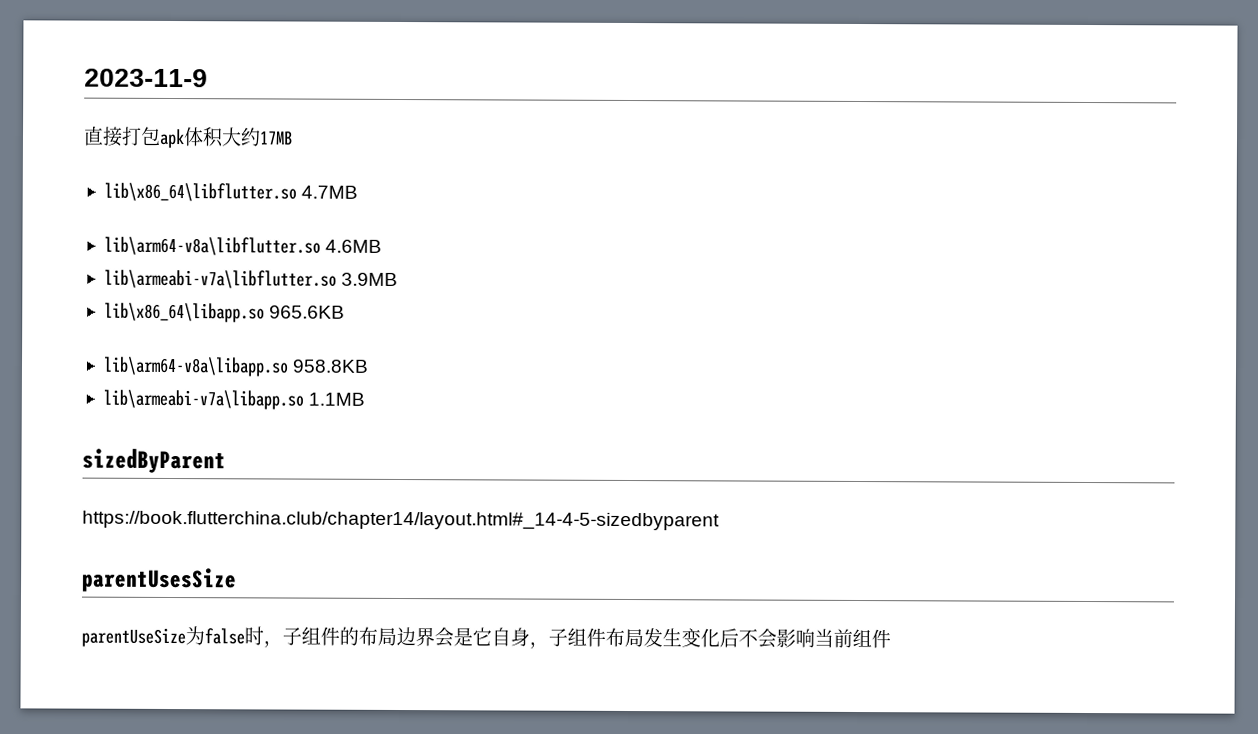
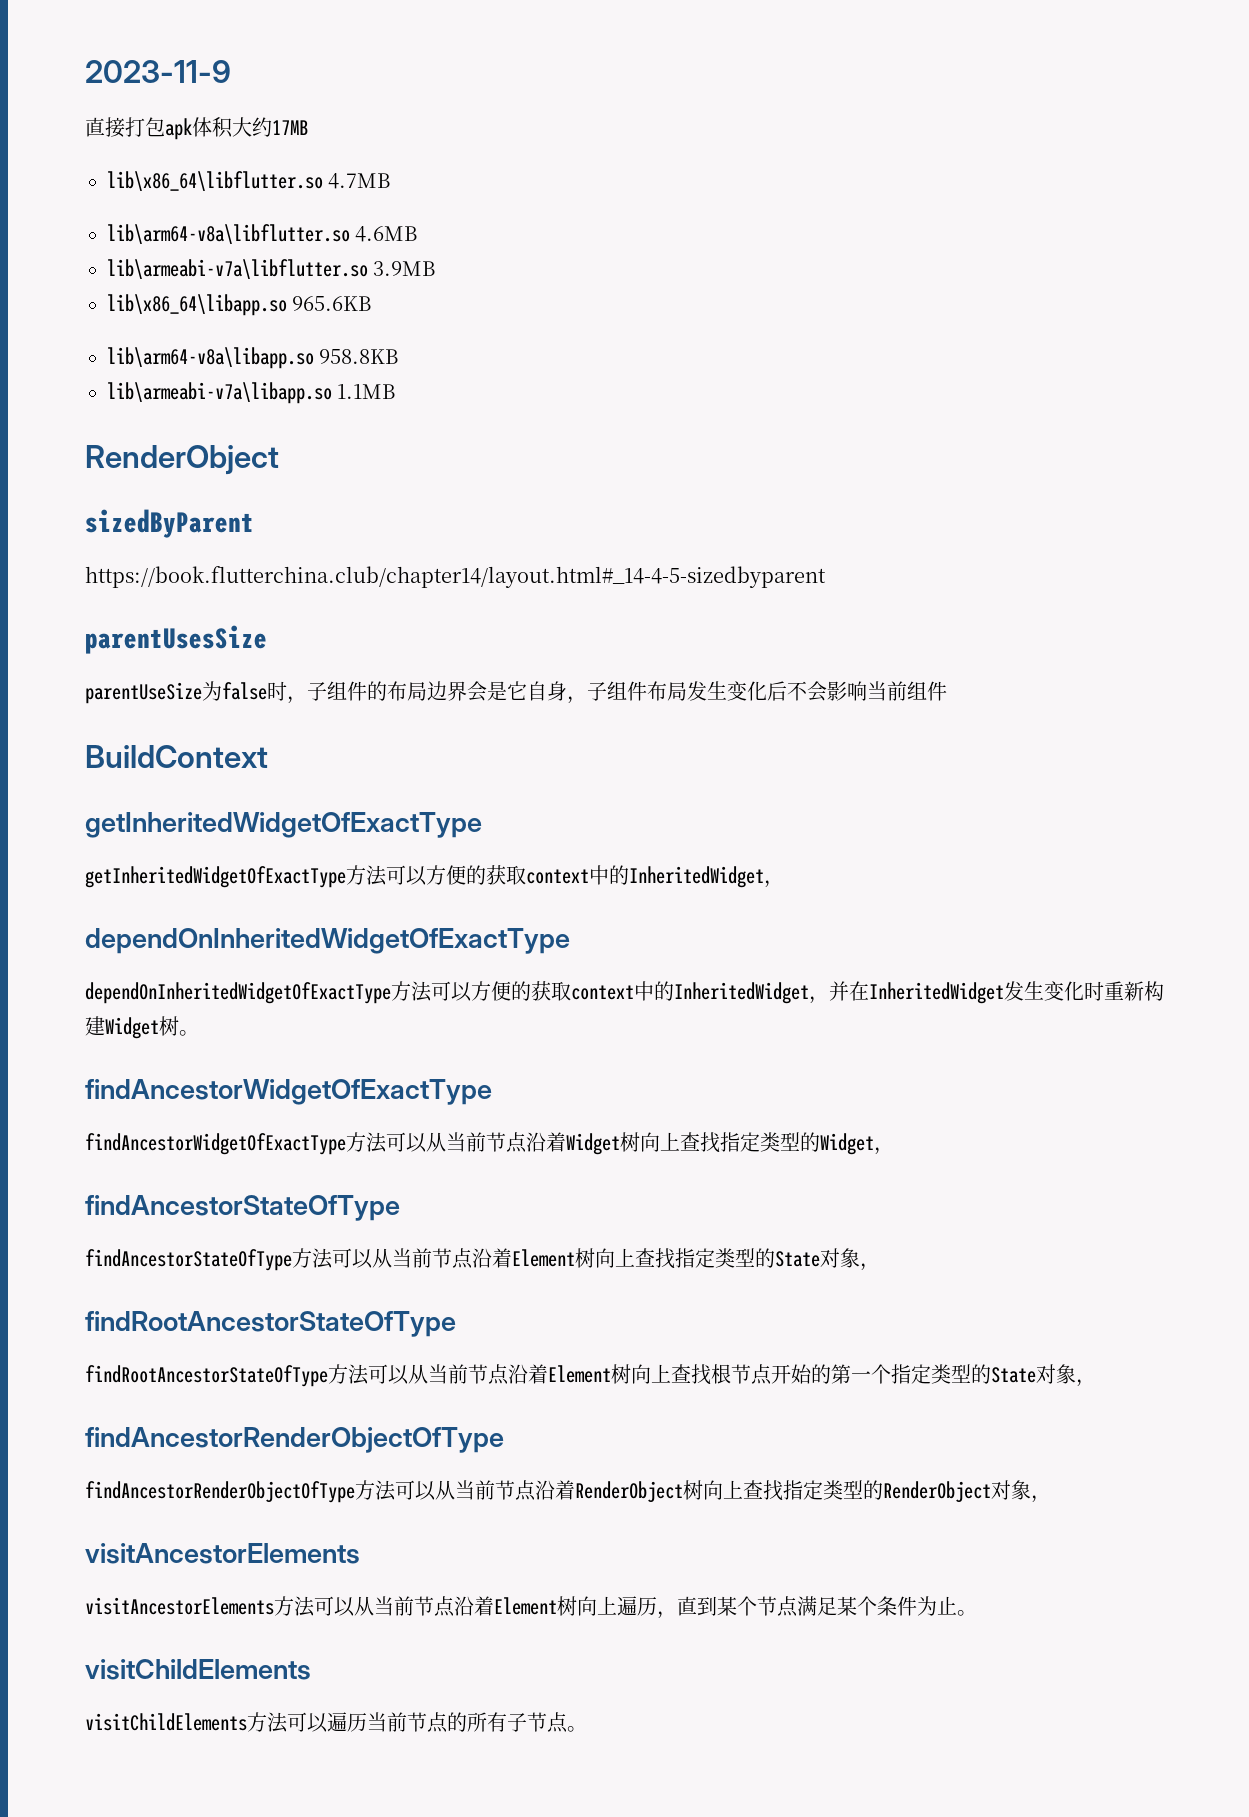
(366, 399) none -> [85,445,279,475] // RenderObject
(891, 639) none -> [85,745,268,768] [85,812,482,838] [85,865,784,888] [85,928,570,954] [85,981,1164,1004] [85,1016,199,1039] [85,1079,492,1105] [85,1132,894,1155] [85,1195,400,1221] [85,1248,880,1271] [85,1311,456,1337] [85,1364,1096,1387] [85,1427,504,1453] [85,1480,1051,1503] [85,1543,360,1564] [85,1596,977,1619] [85,1659,311,1680] [85,1712,587,1733] // BuildContext // getInheritedWidgetOfExactType // getInheritedWidgetOfExactType方法可以方便的获取context中的InheritedWidget， // dependOnInheritedWidgetOfExactType // dependOnInheritedWidgetOfExactType方法可以方便的获取context中的InheritedWidget，并在InheritedWidget发生变化时重新构建Widget树。 // findAncestorWidgetOfExactType // findAncestorWidgetOfExactType方法可以从当前节点沿着Widget树向上查找指定类型的Widget， // findAncestorStateOfType // findAncestorStateOfType方法可以从当前节点沿着Element树向上查找指定类型的State对象， // findRootAncestorStateOfType // findRootAncestorStateOfType方法可以从当前节点沿着Element树向上查找根节点开始的第一个指定类型的State对象， // findAncestorRenderObjectOfType // findAncestorRenderObjectOfType方法可以从当前节点沿着RenderObject树向上查找指定类型的RenderObject对象， // visitAncestorElements // visitAncestorElements方法可以从当前节点沿着Element树向上遍历，直到某个节点满足某个条件为止。 // visitChildElements // visitChildElements方法可以遍历当前节点的所有子节点。

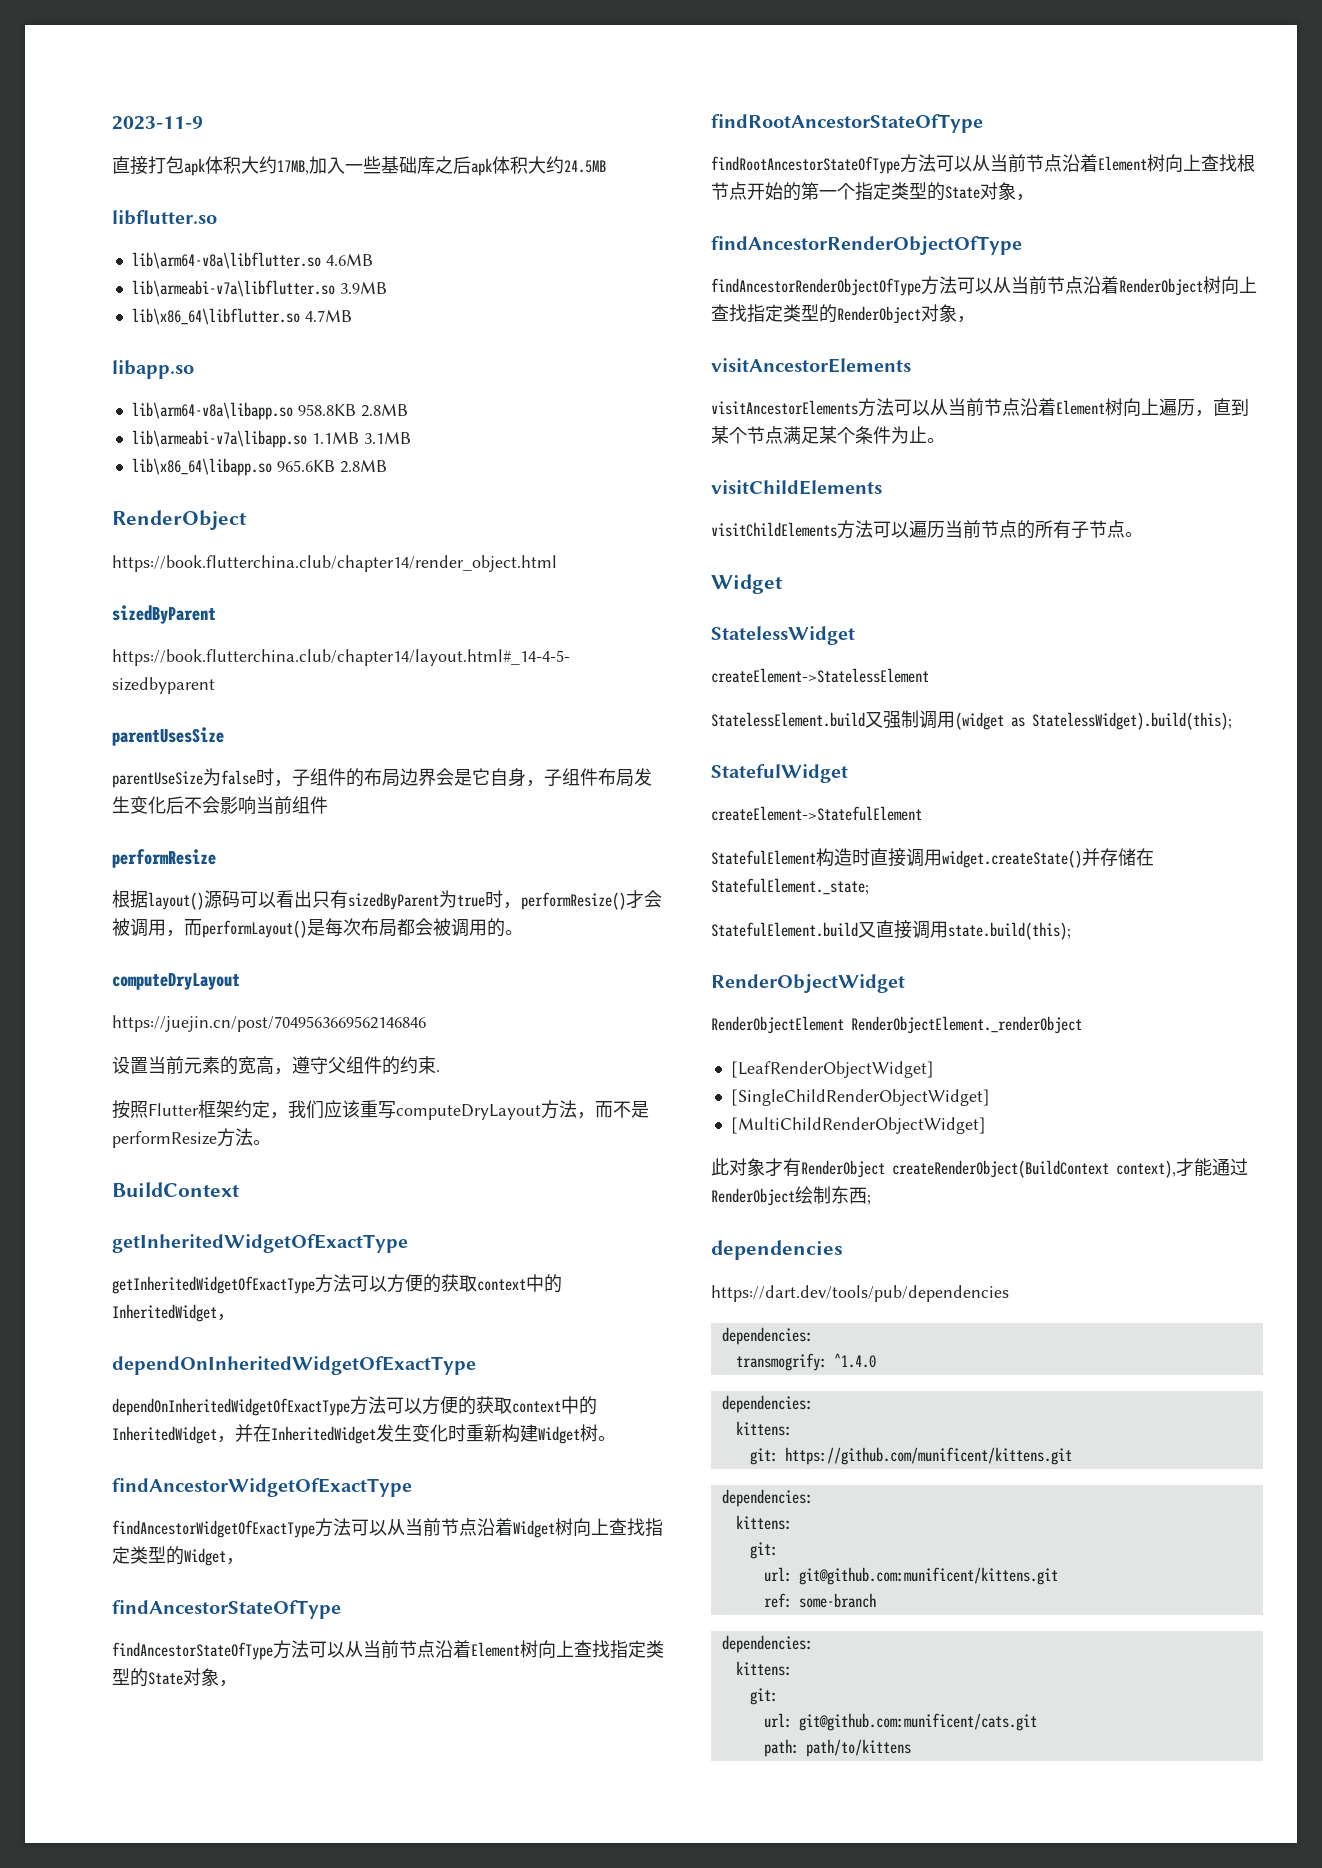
[272,120,308,135] [107,171,391,191] 17MB // lib\x86_64\libflutter.so 4.7MB -> [277,156,606,176] [112,210,217,225] 17MB,加入一些基础库之后apk体积大约24.5MB // libflutter.so
[107,294,372,316] lib\x86_64\libapp.so 965.6KB -> [131,308,352,325] [112,360,194,379] lib\x86_64\libflutter.so 4.7MB // libapp.so
(399, 356) none -> [360,404,408,417] 2.8MB
[85,445,279,475] // RenderObject -> [363,432,411,444] [131,458,387,476] [112,510,247,530] [112,555,557,572] 3.1MB // lib\x86_64\libapp.so 965.6KB 2.8MB // RenderObject // https://book.flutterchina.club/chapter14/render_object.html
(947, 691) none -> [112,849,216,868] [112,890,662,910] [112,918,523,938] [112,973,240,990] [112,1015,426,1032] [112,1056,440,1075] [112,1100,649,1120] [112,1128,271,1148] // performResize // 根据layout()源码可以看出只有sizedByParent为true时，performResize()才会被调用，而performLayout()是每次布局都会被调用的。 // computeDryLayout // https://juejin.cn/post/7049563669562146846 // 设置当前元素的宽高，遵守父组件的约束. // 按照Flutter框架约定，我们应该重写computeDryLayout方法，而不是performResize方法。
(587, 1729) none -> [711,574,783,594] [711,626,855,645] [711,668,929,683] [711,710,1232,730] [711,764,848,783] [711,806,922,821] [711,848,1154,868] [711,878,869,895] [711,920,1071,940] [711,974,905,993] [711,1016,1082,1034] [730,1061,934,1078] [730,1089,990,1106] [730,1117,986,1134] [711,1158,1248,1178] [711,1186,871,1206] [711,1240,843,1260] [711,1285,1009,1302] [721,1327,813,1345] [735,1353,876,1371] [721,1395,813,1413] [735,1421,792,1436] [749,1447,1072,1465] [721,1489,813,1507] [735,1515,792,1530] [749,1542,778,1559] [763,1567,1058,1585] [763,1593,876,1608] [721,1635,813,1653] [735,1661,792,1676] [749,1688,778,1705] [763,1713,1037,1731] [763,1739,911,1757] // Widget // StatelessWidget // createElement->StatelessElement // StatelessElement.build又强制调用(widget as StatelessWidget).build(this); // StatefulWidget // createElement->StatefulElement // StatefulElement构造时直接调用widget.createState()并存储在StatefulElement._state; // StatefulElement.build又直接调用state.build(this); // RenderObjectWidget // RenderObjectElement RenderObjectElement._renderObject // [LeafRenderObjectWidget] // [SingleChildRenderObjectWidget] // [MultiChildRenderObjectWidget] // 此对象才有RenderObject createRenderObject(BuildContext context),才能通过RenderObject绘制东西; // dependencies // https://dart.dev/tools/pub/dependencies // dependencies: // transmogrify: ^1.4.0 // dependencies: // kittens: // git: https://github.com/munificent/kittens.git // dependencies: // kittens: // git: // url: git@github.com:munificent/kittens.git // ref: some-branch // dependencies: // kittens: // git: // url: git@github.com:munificent/cats.git // path: path/to/kittens

